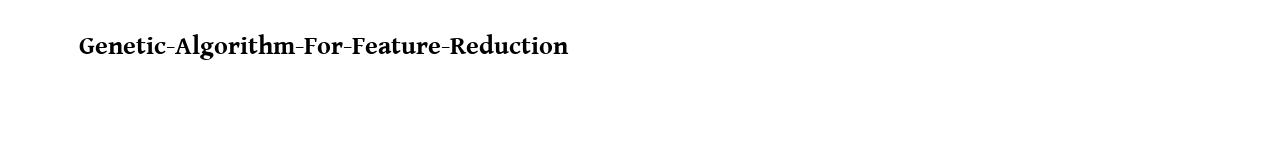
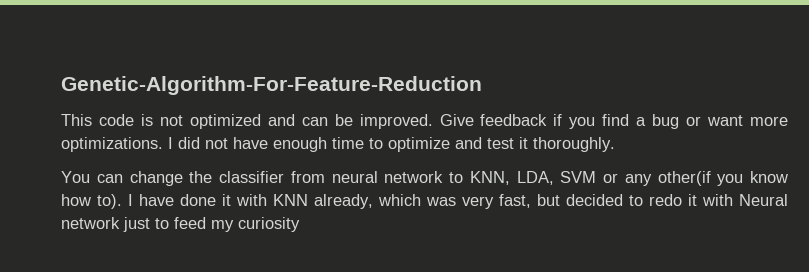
(569, 47) none -> [61,114,789,129] [61,137,615,152] [61,171,788,186] [61,194,788,209] [61,217,300,232] // This code is not optimized and can be improved. Give feedback if you find a bug or want more optimizations. I did not have enough time to optimize and test it thoroughly. // You can change the classifier from neural network to KNN, LDA, SVM or any other(if you know how to). I have done it with KNN already, which was very fast, but decided to redo it with Neural network just to feed my curiosity

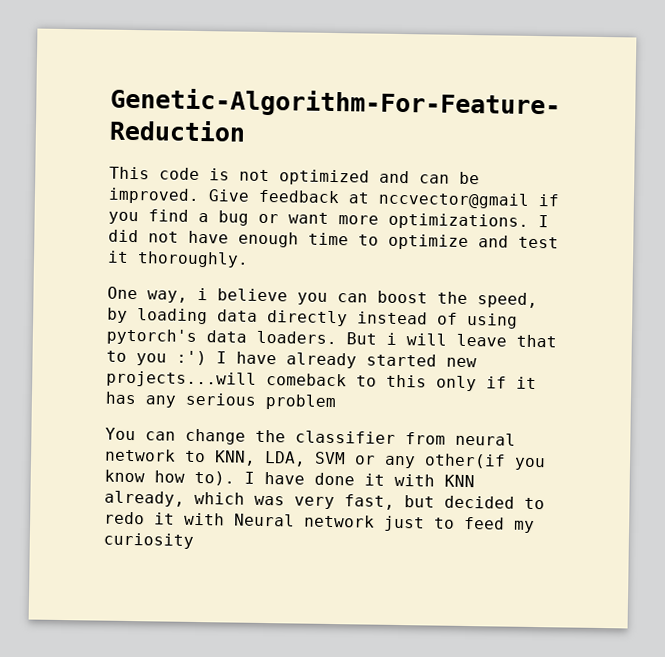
(548, 120) none -> [348,191,530,209] at nccvector@gmail
(615, 144) none -> [107,286,538,309] [107,307,518,329] [106,328,557,348] [106,350,477,369] [106,370,537,392] [105,391,337,411] // One way, i believe you can boost the speed, by loading data directly instead of using pytorch's data loaders. But i will leave that to you :') I have already started new projects...will comeback to this only if it has any serious problem

